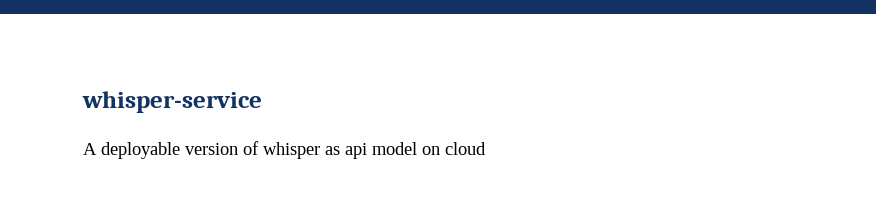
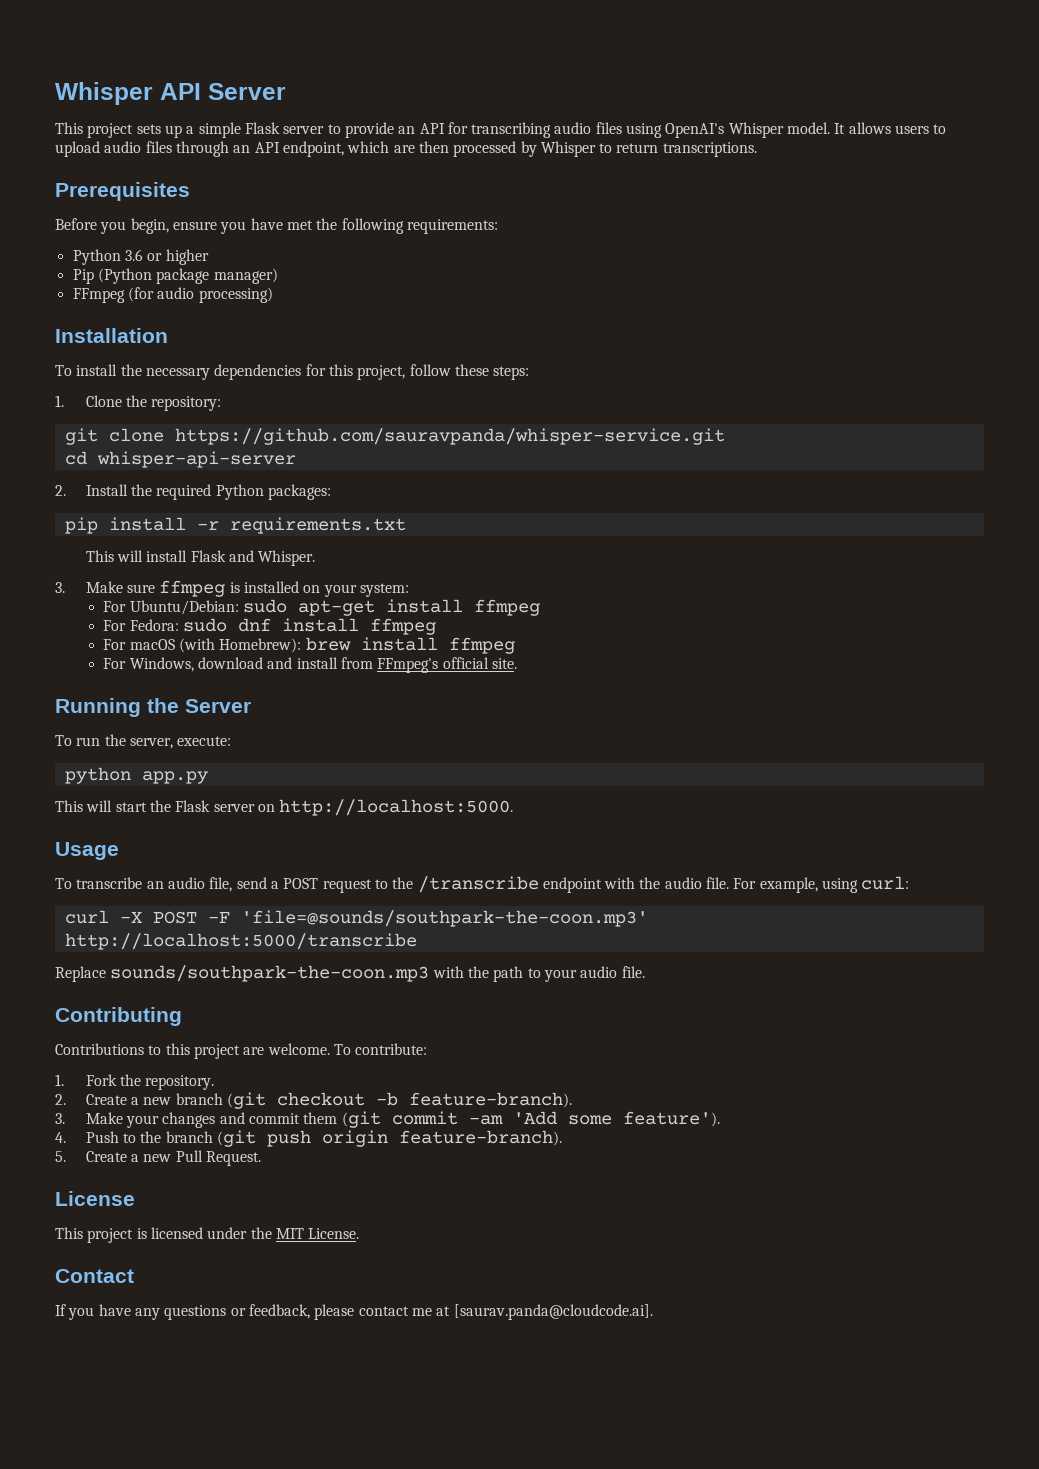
[82,91,262,113] [83,141,486,159] whisper-service // A deployable version of whisper as api model on cloud -> [55,82,286,105] [55,122,947,138] [55,141,757,157] [55,182,190,201] [55,218,498,234] [72,249,209,265] [72,268,278,284] [72,287,273,303] [55,328,168,343] [55,364,530,380] [55,395,222,411] [64,428,725,445] [64,451,296,468] [55,484,332,500] [64,517,406,534] [85,550,316,566] [55,580,409,597] [103,599,540,616] [103,618,436,635] [103,637,515,654] [103,657,517,673] [55,698,251,717] [55,734,232,749] [64,767,208,784] [55,799,514,816] [55,842,119,860] [55,876,910,893] [64,910,648,927] [64,933,417,950] [55,965,645,982] [55,1007,182,1026] [55,1043,428,1059] [55,1074,215,1090] [55,1092,573,1109] [55,1111,720,1128] [55,1130,563,1147] [55,1150,262,1166] [55,1191,135,1206] [55,1227,360,1243] [55,1269,134,1283] [55,1304,653,1320] Whisper API Server // This project sets up a simple Flask server to provide an API for transcribing audio files using OpenAI's Whisper model. It allows users to upload audio files through an API endpoint, which are then processed by Whisper to return transcriptions. // Prerequisites // Before you begin, ensure you have met the following requirements: // Python 3.6 or higher // Pip (Python package manager) // FFmpeg (for audio processing) // Installation // To install the necessary dependencies for this project, follow these steps: // 1. Clone the repository: // git clone https://github.com/sauravpanda/whisper-service.git // cd whisper-api-server // 2. Install the required Python packages: // pip install -r requirements.txt // This will install Flask and Whisper. // 3. Make sure ffmpeg is installed on your system: // For Ubuntu/Debian: sudo apt-get install ffmpeg // For Fedora: sudo dnf install ffmpeg // For macOS (with Homebrew): brew install ffmpeg // For Windows, download and install from FFmpeg's official site. // Running the Server // To run the server, execute: // python app.py // This will start the Flask server on http://localhost:5000. // Usage // To transcribe an audio file, send a POST request to the /transcribe endpoint with the audio file. For example, using curl: // curl -X POST -F 'file=@sounds/southpark-the-coon.mp3' http://localhost:5000/transcribe // Replace sounds/southpark-the-coon.mp3 with the path to your audio file. // Contributing // Contributions to this project are welcome. To contribute: // 1. Fork the repository. // 2. Create a new branch (git checkout -b feature-branch). // 3. Make your changes and commit them (git commit -am 'Add some feature'). // 4. Push to the branch (git push origin feature-branch). // 5. Create a new Pull Request. // License // This project is licensed under the MIT License. // Contact // If you have any questions or feedback, please contact me at [saurav.panda@cloudcode.ai].

